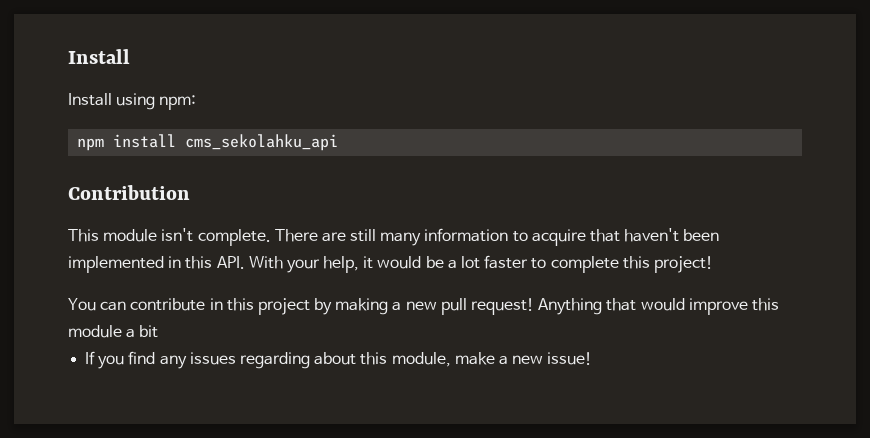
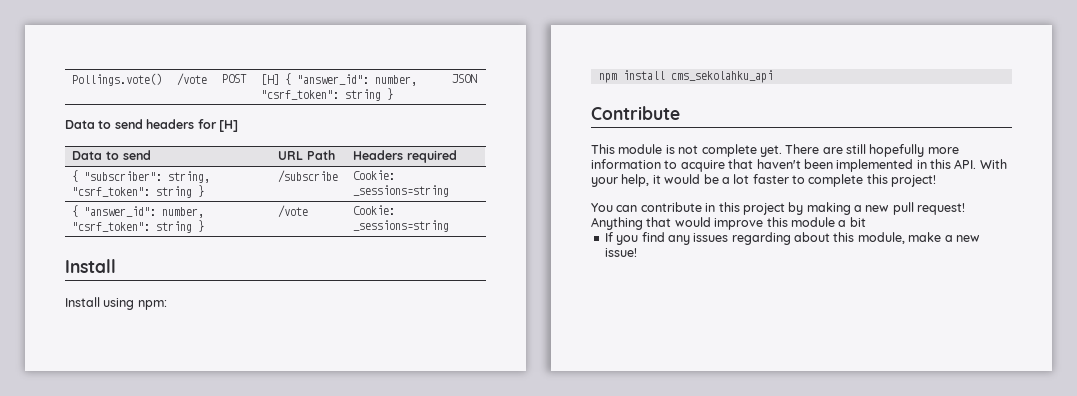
(68, 56) none -> [72,73,163,86] [177,73,208,86] [222,74,248,83] [261,73,418,86] [261,88,394,101] [452,74,478,83] [65,119,238,132] [72,150,152,160] [278,150,336,160] [353,150,458,163] [72,170,211,183] [72,185,205,198] [278,170,339,183] [353,170,396,180] [353,185,450,197] [72,205,205,218] [72,220,205,233] [278,205,309,218] [353,205,396,215] [353,220,450,232] Pollings.vote() | /vote | POST | [H] { "answer_id": number, "csrf_token": string } | JSON // Data to send headers for [H] // Data to send | URL Path | Headers required // { "subscriber": string, "csrf_token": string } | /subscribe | Cookie: _sessions=string // { "answer_id": number, "csrf_token": string } | /vote | Cookie: _sessions=string //
[68,185,190,200] Contribution -> [591,106,680,120] Contribute
[161,228,271,246] isn't complete. -> [665,144,782,157] is not complete yet.
[380,232,422,246] many -> [869,144,959,157] hopefully more

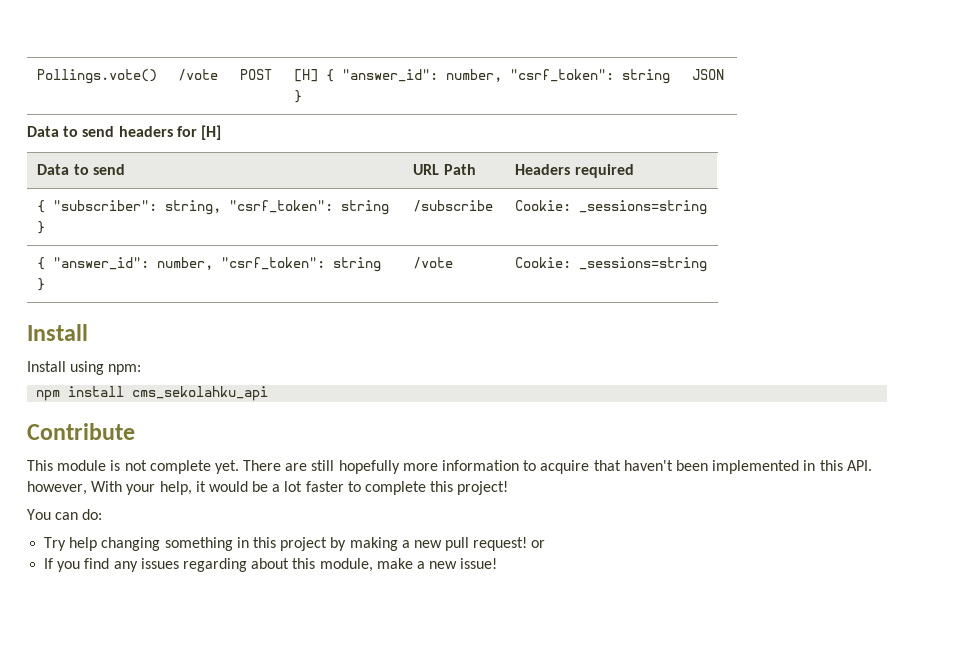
(977, 164) none -> [27,481,87,495] however,
[640,202,702,212] contribute -> [82,509,103,520] [44,537,233,551] do: // Try help changing something
[591,217,866,230] Anything that would improve this module a bit -> [531,540,546,548] or

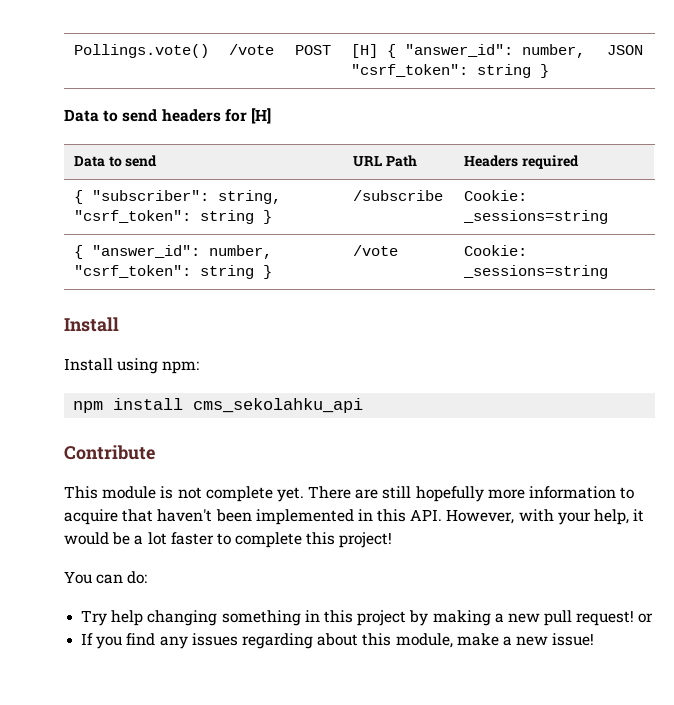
[27,481,123,495] however, With -> [446,509,554,524] However, with

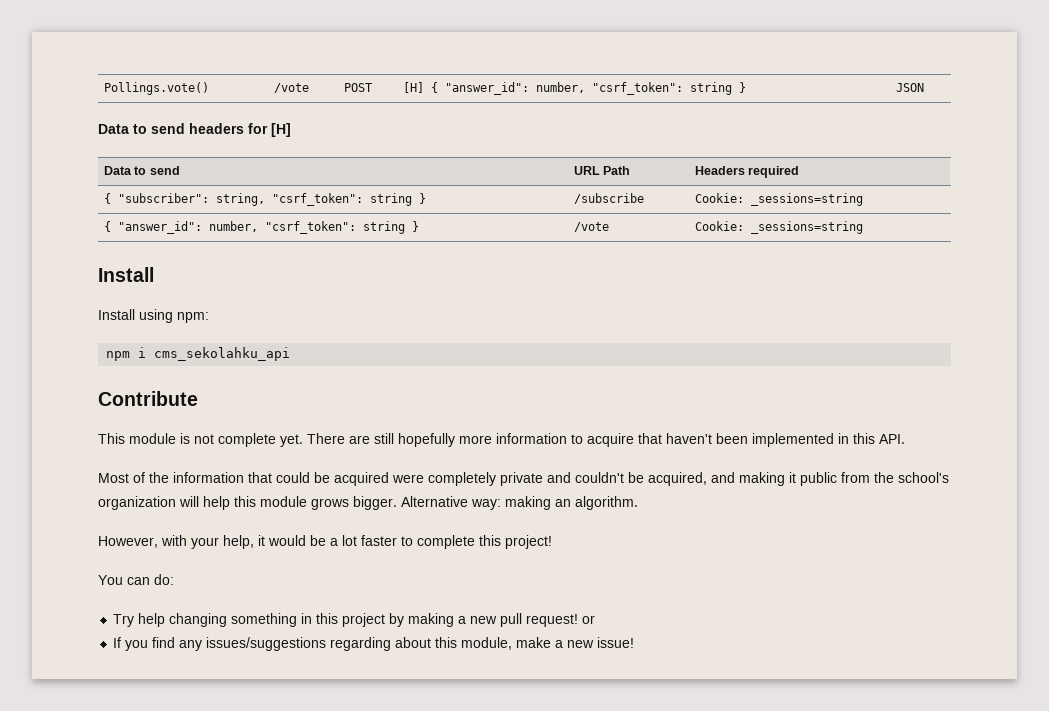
[113,398,184,410] install -> [138,347,147,358] i
(443, 515) none -> [98,472,949,486] [98,496,638,510] // Most of the information that could be acquired were completely private and couldn't be acquired, and making it public from the school's organization will help this module grows bigger. Alternative way: making an algorithm. //
[191,633,238,646] issues -> [206,637,327,651] issues/suggestions

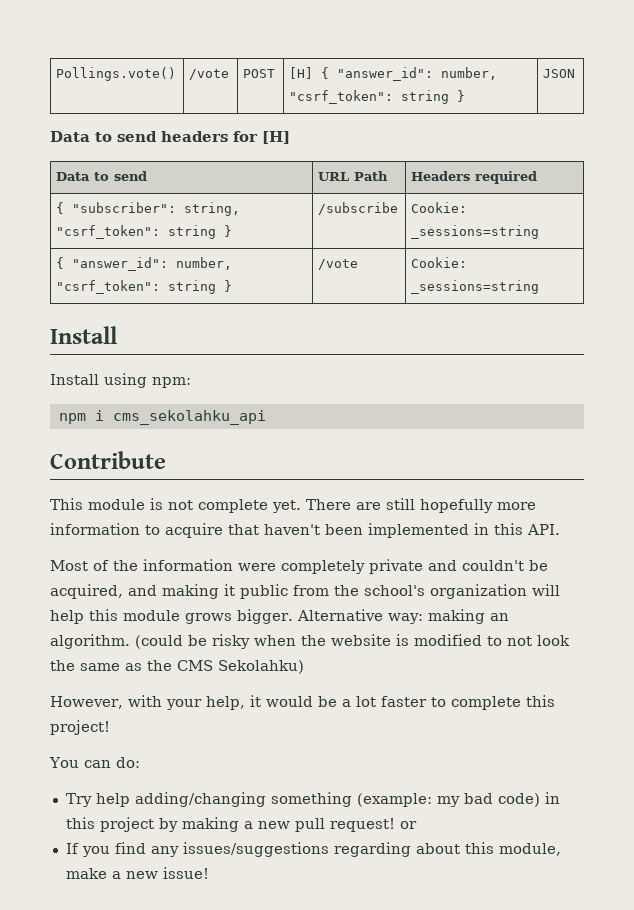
[248,472,389,486] that could be acquired -> (233, 565) none
(638, 503) none -> [135,634,570,649] [50,660,304,674] (could be risky when the website is modified to not look the same as the CMS Sekolahku)
[169,613,298,627] changing something -> [134,792,540,807] adding/changing something (example: my bad code)

